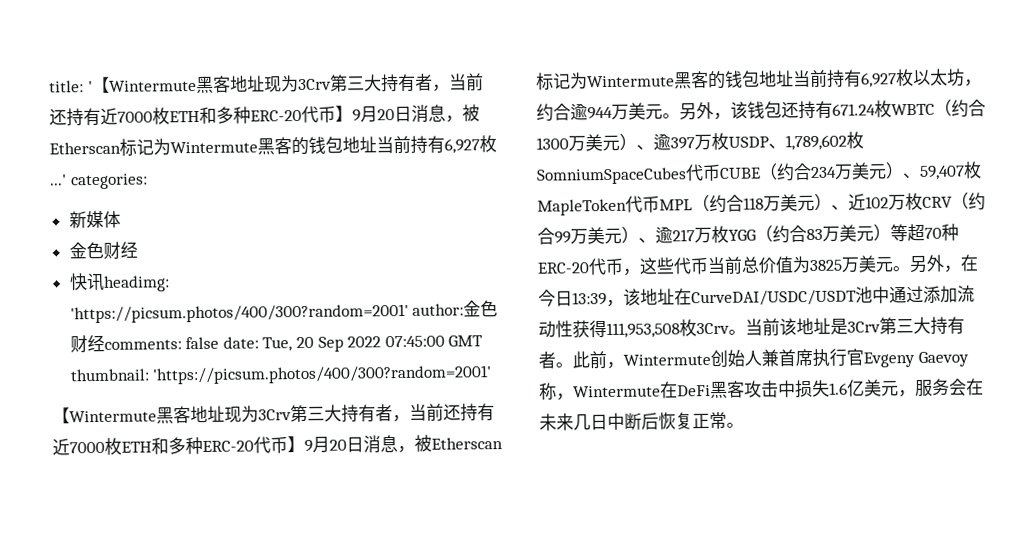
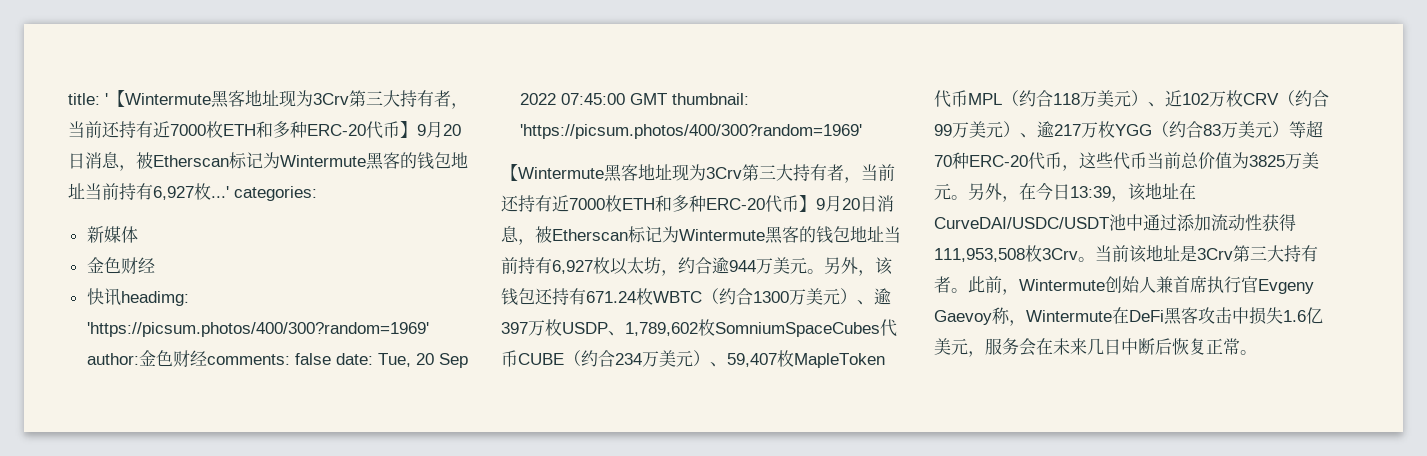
[69,303,409,324] 'https://picsum.photos/400/300?random=2001' -> [86,322,429,337] 'https://picsum.photos/400/300?random=1969'
[152,365,493,385] 'https://picsum.photos/400/300?random=2001' -> [519,124,862,139] 'https://picsum.photos/400/300?random=1969'

